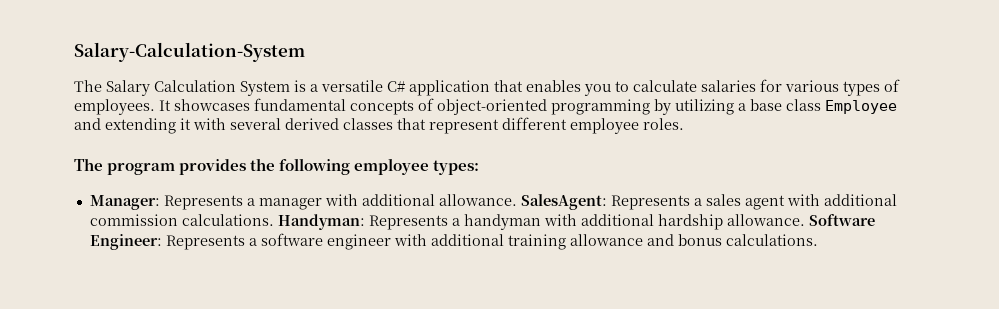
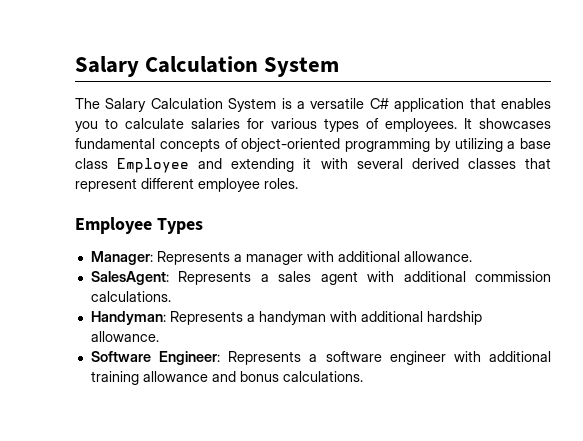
[74,42,305,62] Salary-Calculation-System -> [75,56,340,77] Salary Calculation System
[74,158,480,175] The program provides the following employee types: -> [75,217,203,234] Employee Types
(517, 200) none -> (472, 256) //
(274, 220) none -> (171, 296) //
(805, 220) none -> (159, 336) //

